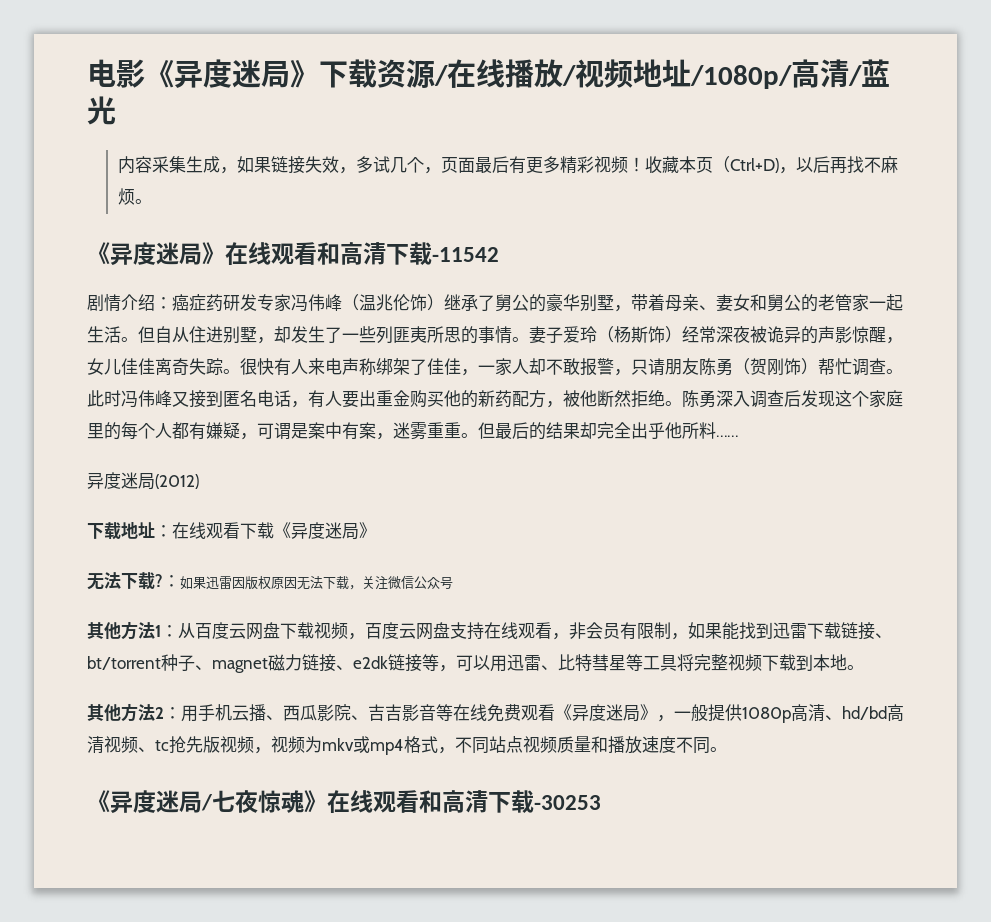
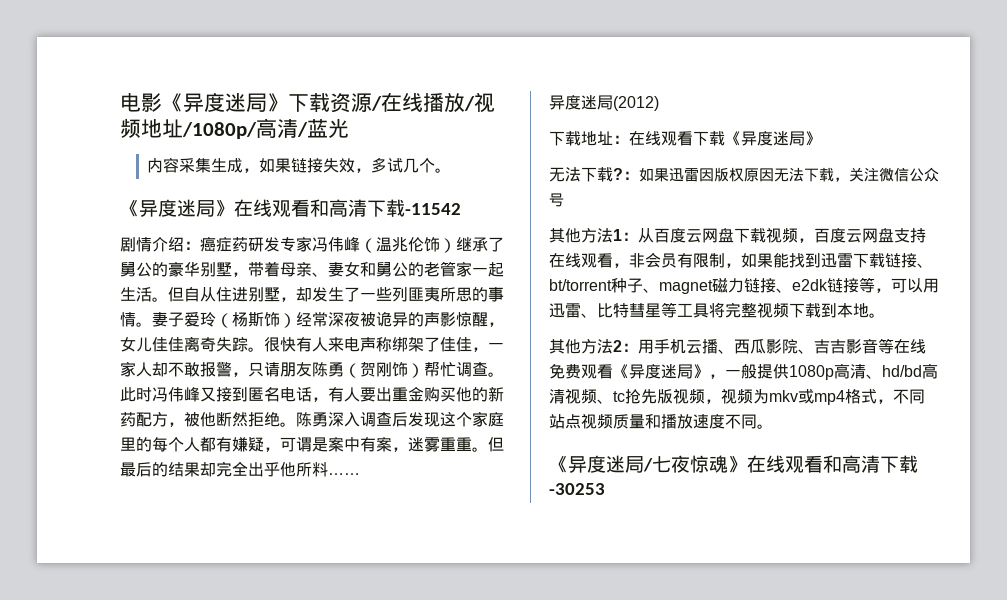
[423,156,898,174] [117,188,135,205] ，页面最后有更多精彩视频！收藏本页（Ctrl+D)，以后再找不麻烦 -> (436, 165) none

